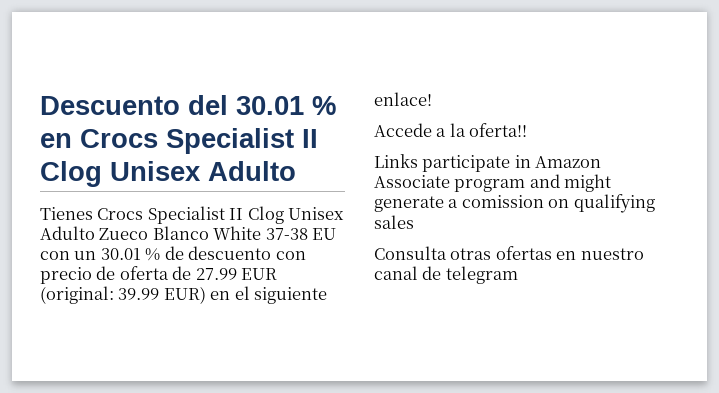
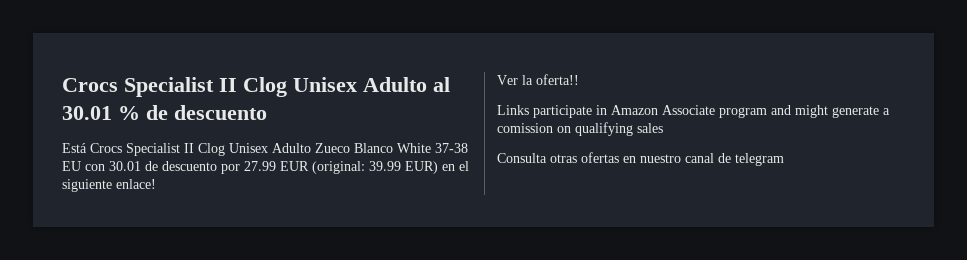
[40,95,336,115] [40,128,318,154] [40,161,296,187] [40,207,93,220] Descuento del 30.01 % en Crocs Specialist II Clog Unisex Adulto // Tienes -> [62,77,450,97] [62,105,267,120] [62,143,87,153] Crocs Specialist II Clog Unisex Adulto al 30.01 % de descuento // Está
[74,246,306,261] [40,266,192,284] un 30.01 % de descuento con precio de oferta de -> [109,161,240,174] 30.01 de descuento por
[374,123,447,137] Accede a -> [497,75,518,85] Ver

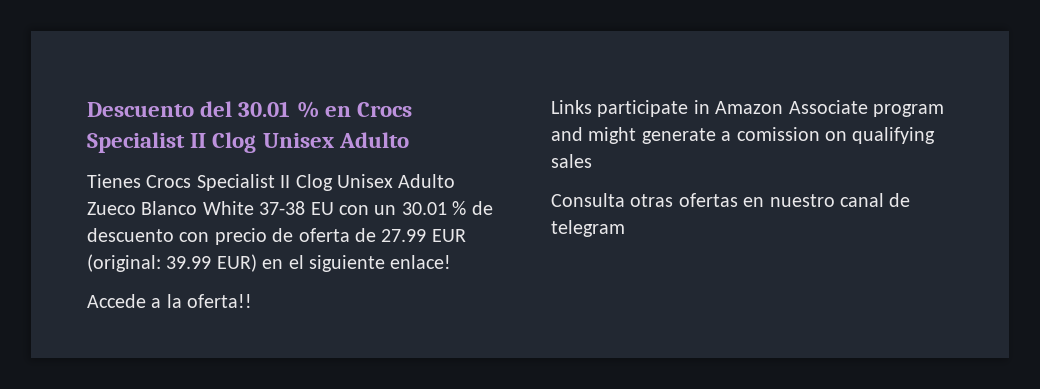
[62,77,450,97] [62,105,267,120] [62,143,87,153] Crocs Specialist II Clog Unisex Adulto al 30.01 % de descuento // Está -> [87,101,413,118] [87,132,409,153] [87,174,141,188] Descuento del 30.01 % en Crocs Specialist II Clog Unisex Adulto // Tienes
[109,161,240,174] 30.01 de descuento por -> [374,201,493,215] [87,228,376,245] un 30.01 % de descuento con precio de oferta de
[497,75,518,85] Ver -> [87,294,162,308] Accede a

